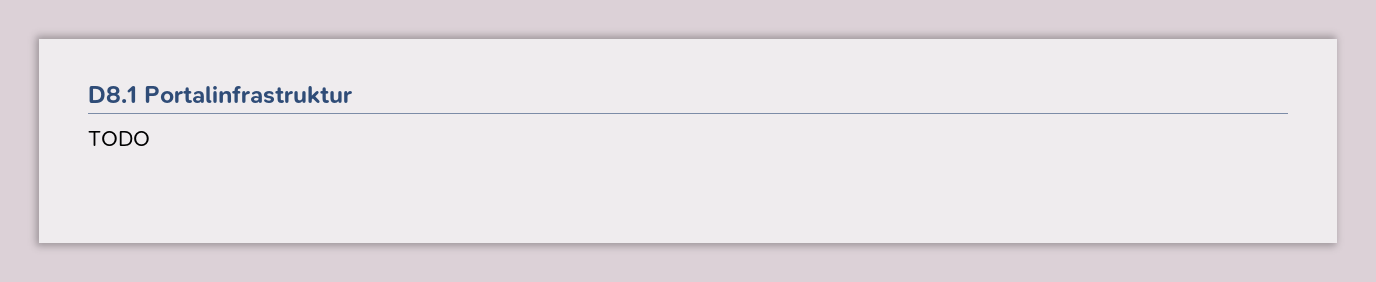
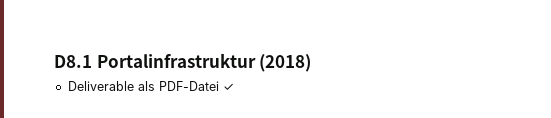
[88,131,150,146] // TODO -> [259,54,312,72] [67,81,234,91] (2018) // Deliverable als PDF-Datei ✓

